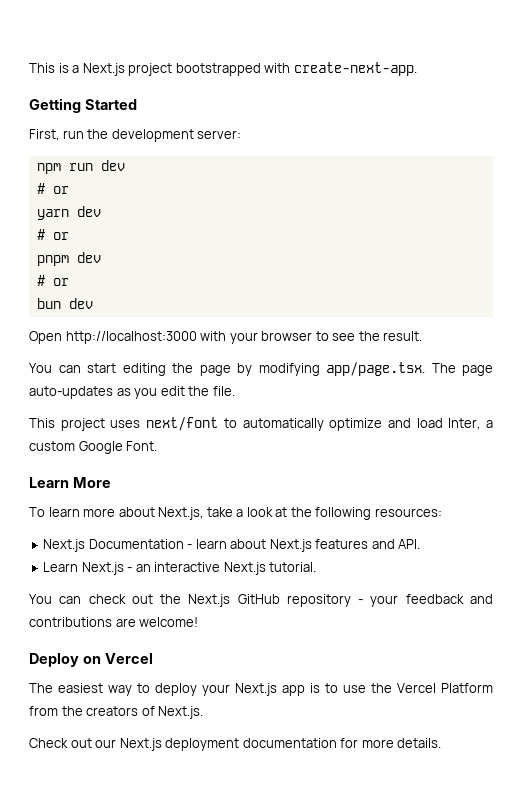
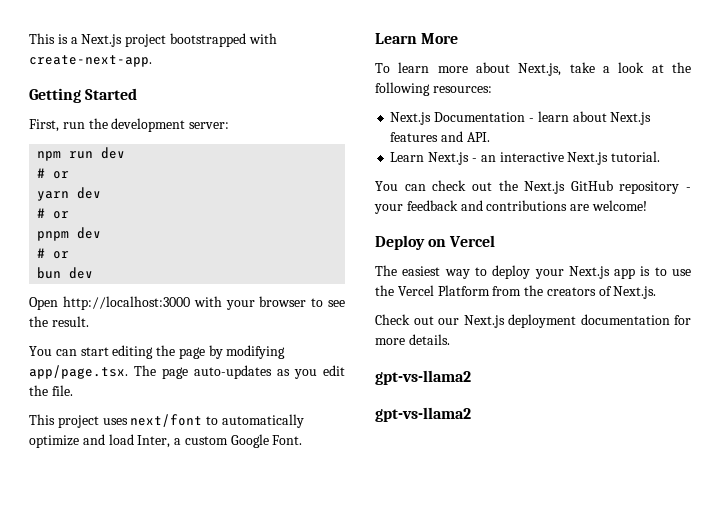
(442, 743) none -> [375,370,471,385] [375,407,471,422] // gpt-vs-llama2 // gpt-vs-llama2

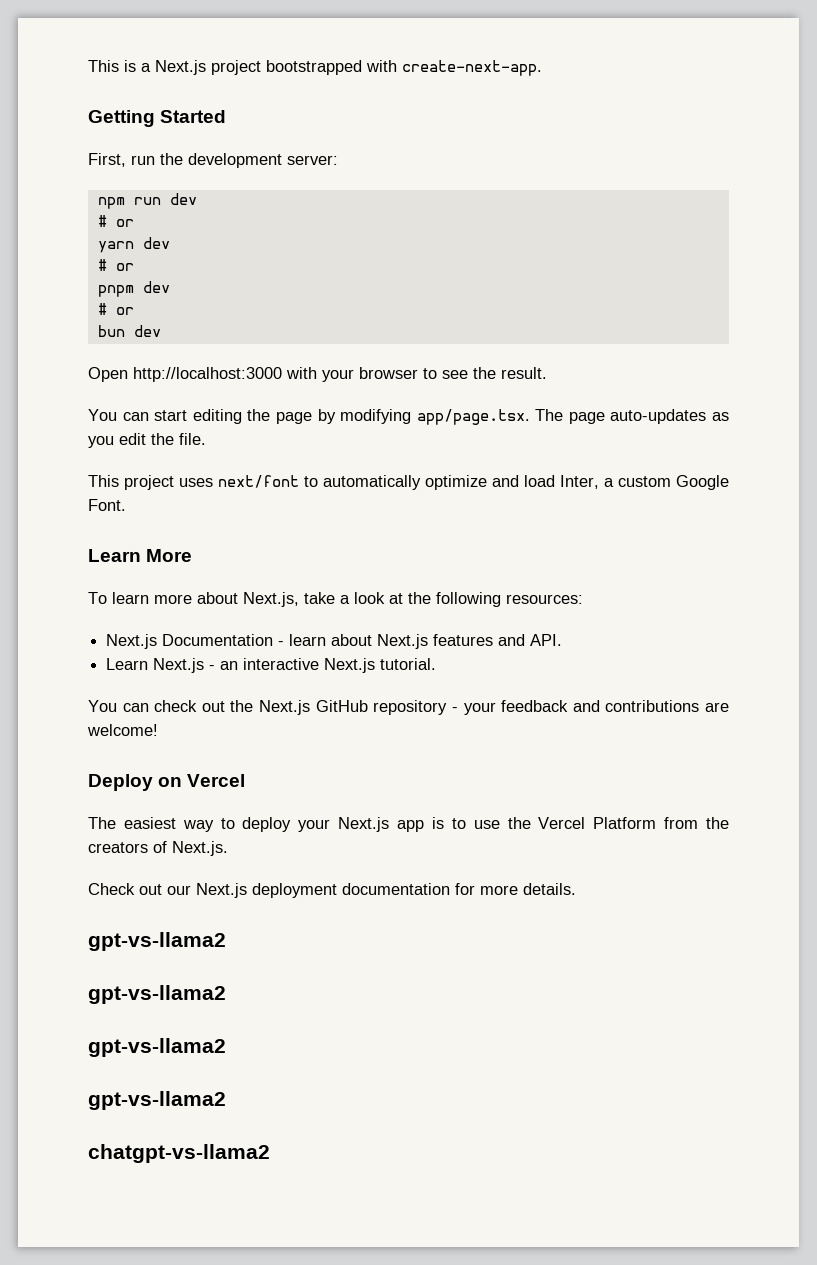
(471, 414) none -> [88,1038,226,1057] [88,1091,226,1110] [88,1144,270,1163] // gpt-vs-llama2 // gpt-vs-llama2 // chatgpt-vs-llama2

